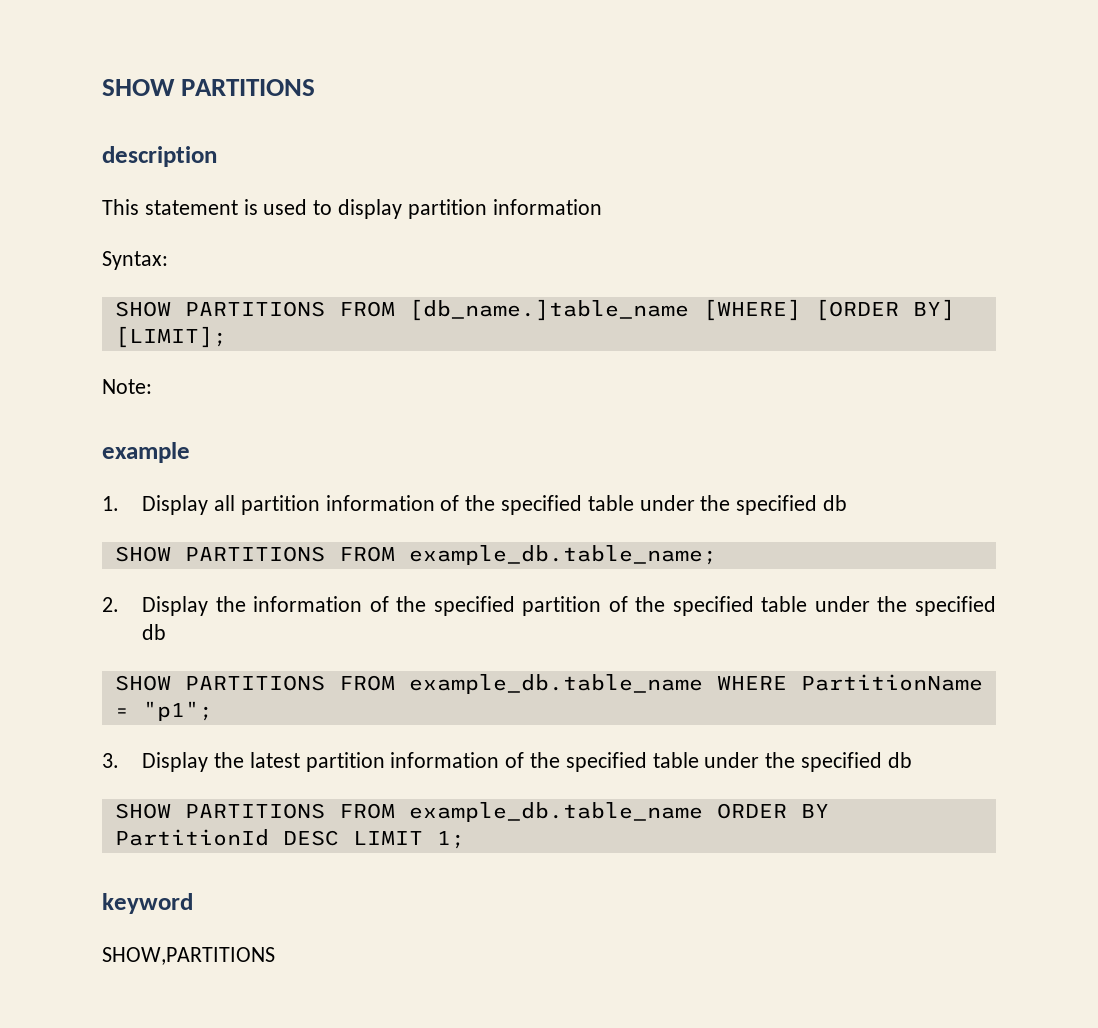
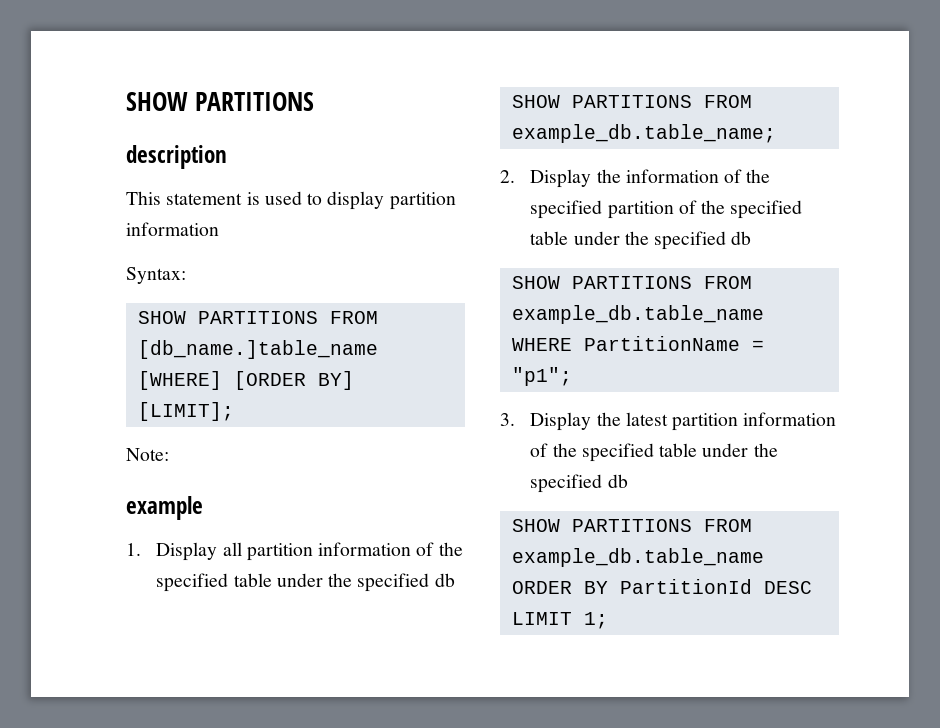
[102,893,193,914] [102,947,275,965] // keyword // SHOW,PARTITIONS -> (608, 620) none

